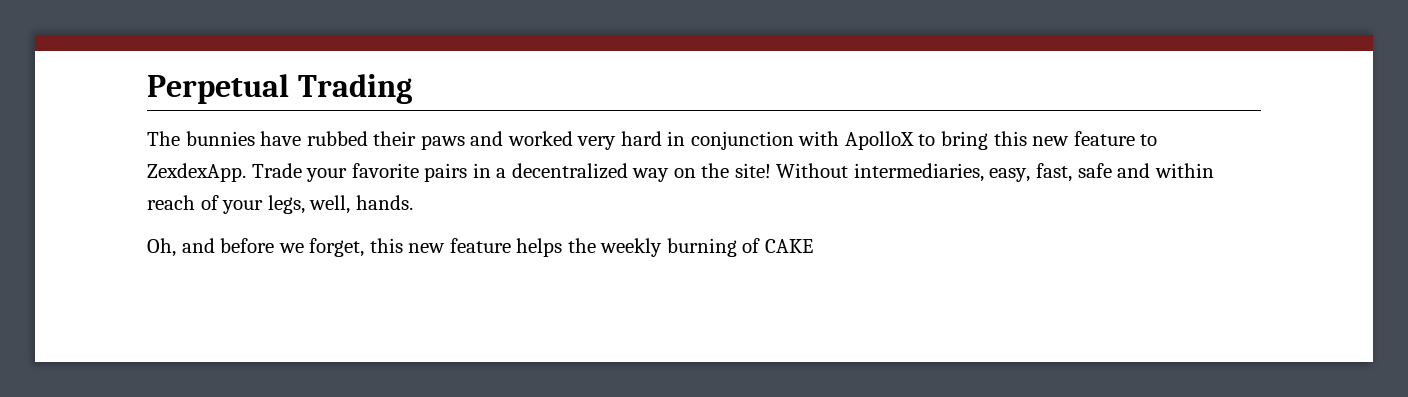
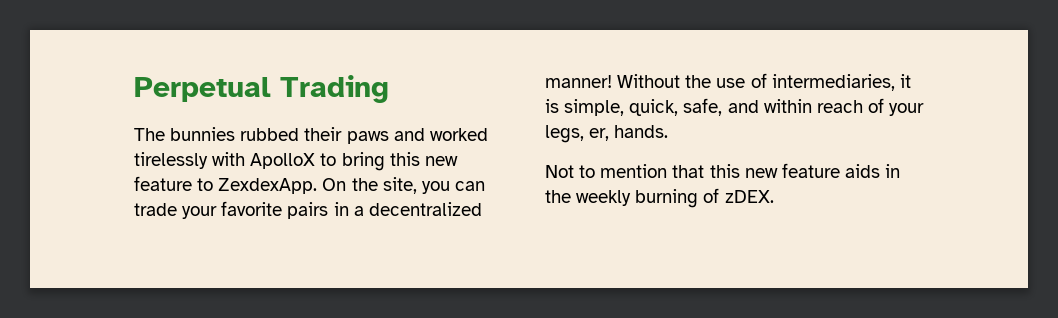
[260,131,302,146] have -> (236, 134) none
[577,131,794,150] very hard in conjunction -> [134,152,208,169] tirelessly
[251,163,302,178] Trade -> [322,177,485,194] [134,203,177,216] On the site, you can trade
[632,163,1112,182] way on the site! Without intermediaries, easy, fast, safe -> [545,73,911,91] [545,98,723,116] manner! Without the use of intermediaries, it is simple, quick, safe,
[309,195,351,214] well, -> [589,128,610,141] er,
[147,238,563,257] Oh, and before we forget, this new feature helps -> [545,163,901,178] Not to mention that this new feature aids in
[764,239,813,253] CAKE -> [724,190,774,203] zDEX.

